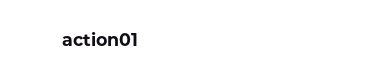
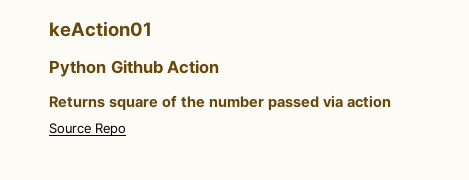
[62,31,138,46] action01 -> [49,21,152,37] [49,60,220,77] [49,95,392,110] [49,123,126,136] keAction01 // Python Github Action // Returns square of the number passed via action // Source Repo

